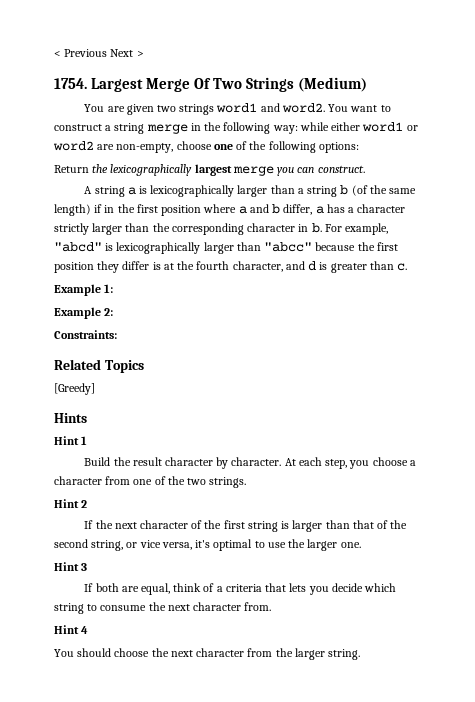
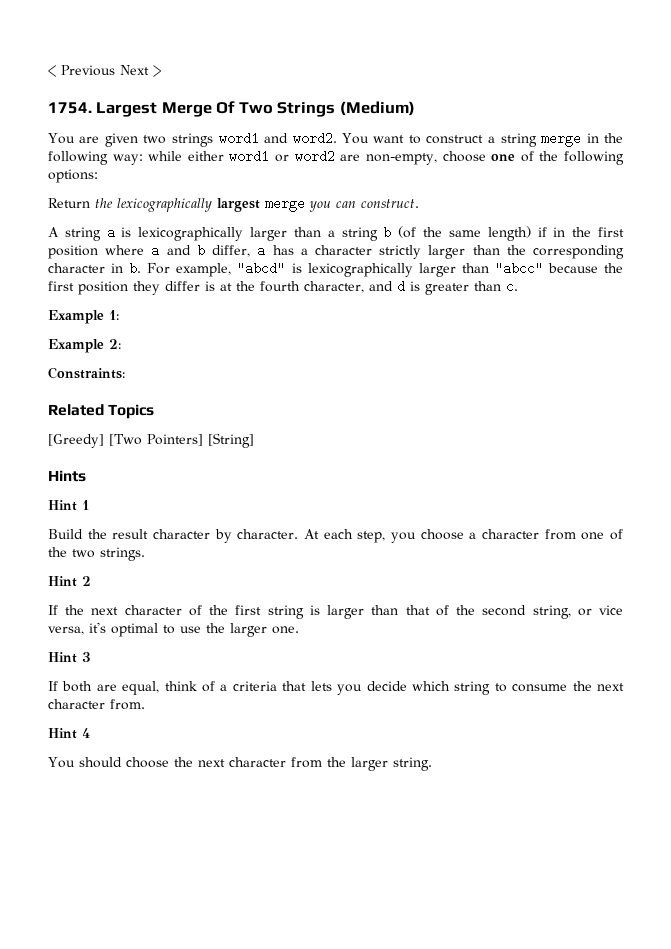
(95, 389) none -> [109,433,254,448] [Two Pointers] [String]

